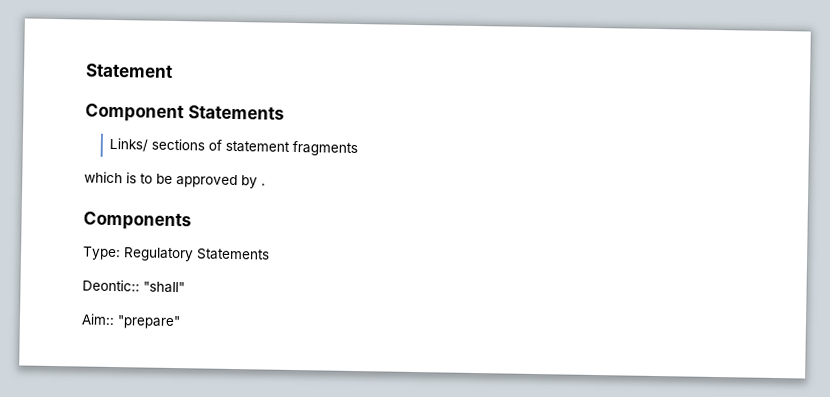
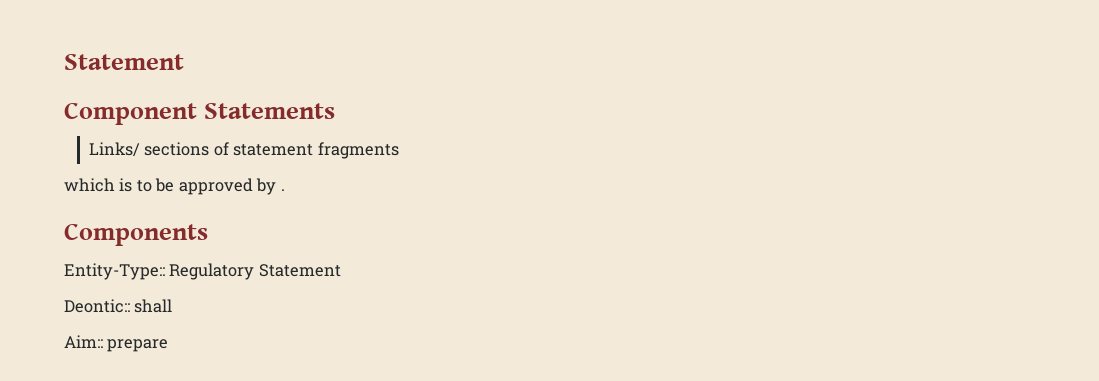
[82,246,270,262] Type: Regulatory Statements -> [64,263,341,280] Entity-Type:: Regulatory Statement
[143,281,185,294] "shall" -> [134,299,173,313] shall
[117,315,181,330] "prepare" -> [107,339,169,352] prepare

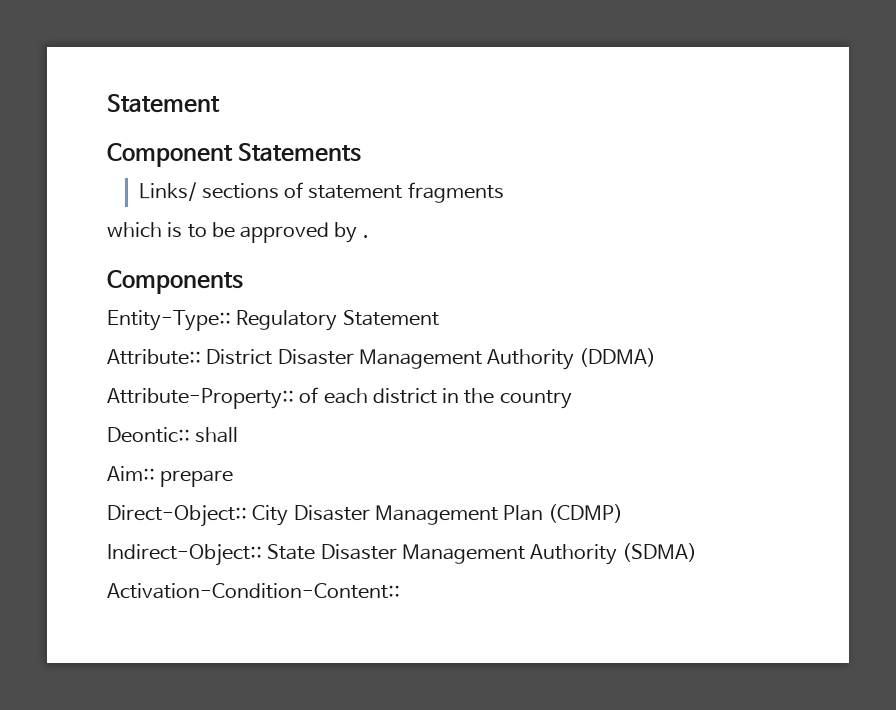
[64,299,173,313] [64,335,169,352] Deontic:: shall // Aim:: prepare -> [107,348,657,370] [107,387,572,409] [107,427,239,443] [107,466,234,487] [107,504,624,527] [107,543,698,566] [107,583,400,599] Attribute:: District Disaster Management Authority (DDMA) // Attribute-Property:: of each district in the country // Deontic:: shall // Aim:: prepare // Direct-Object:: City Disaster Management Plan (CDMP) // Indirect-Object:: State Disaster Management Authority (SDMA) // Activation-Condition-Content::

